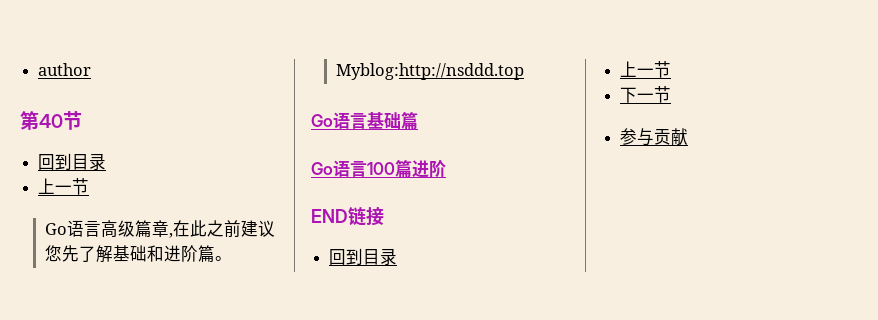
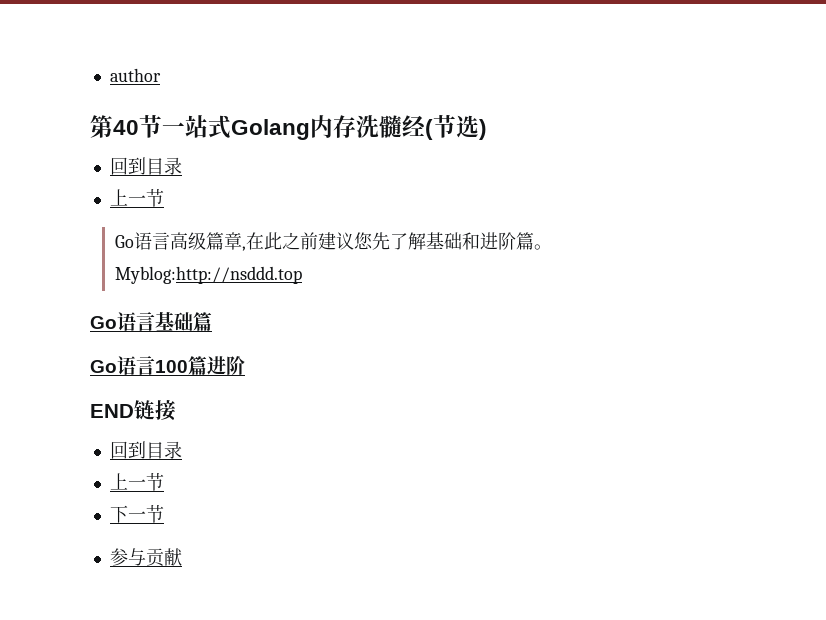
(82, 120) none -> [162,114,487,140] 一站式Golang内存洗髓经(节选)

